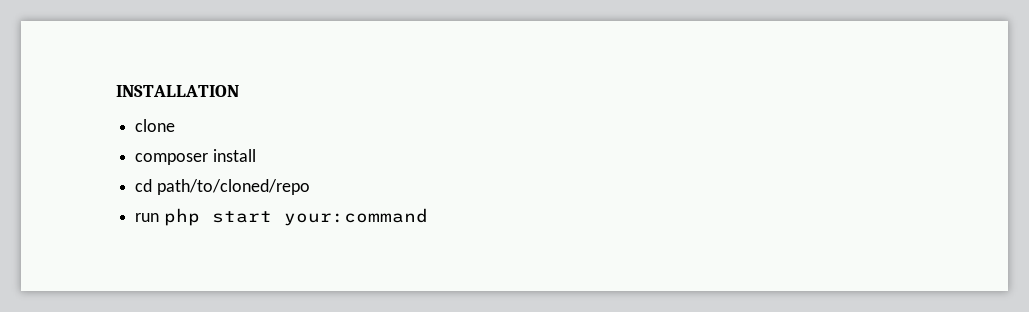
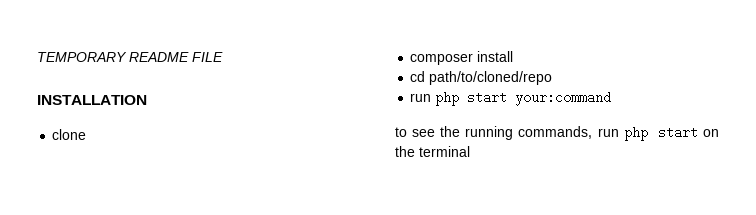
(116, 91) none -> [37,52,223,62] TEMPORARY README FILE //
(428, 217) none -> [395,126,719,141] [395,146,470,157] // to see the running commands, run php start on the terminal

